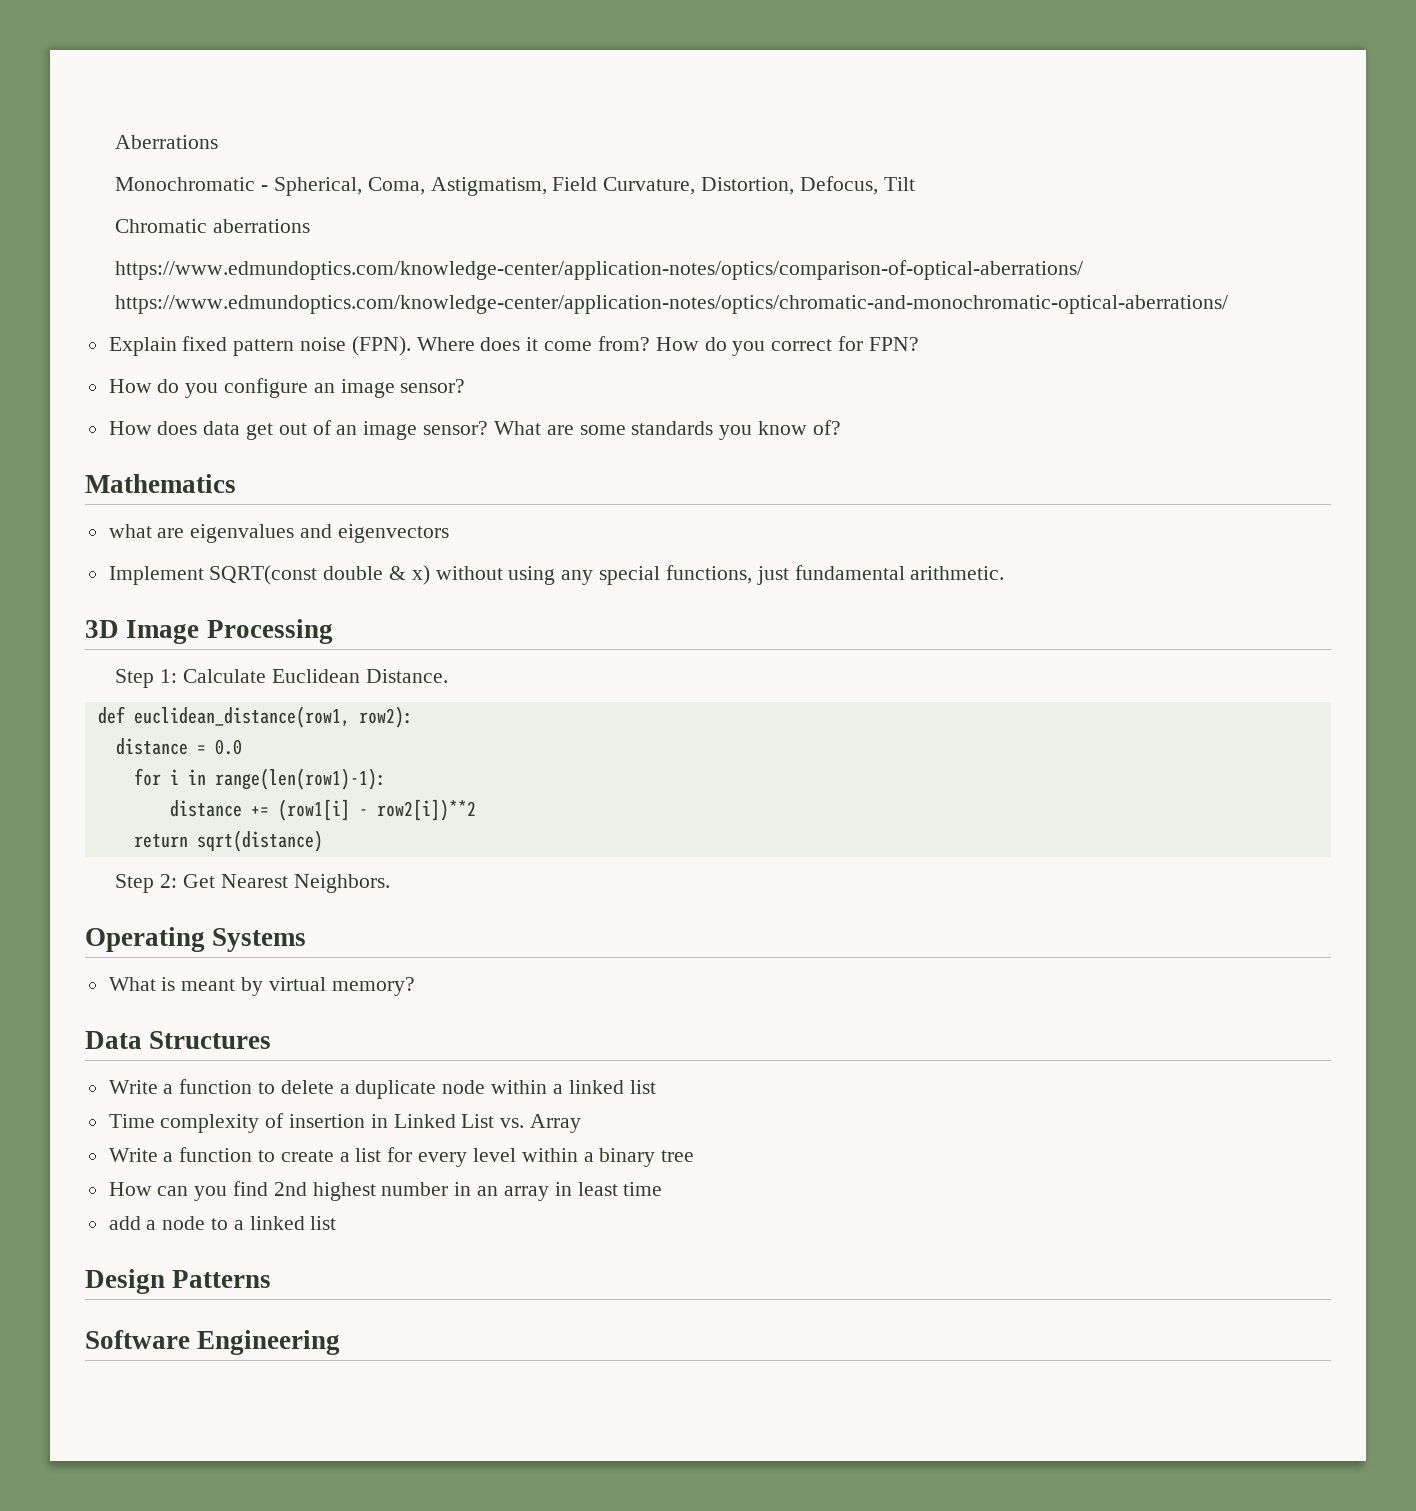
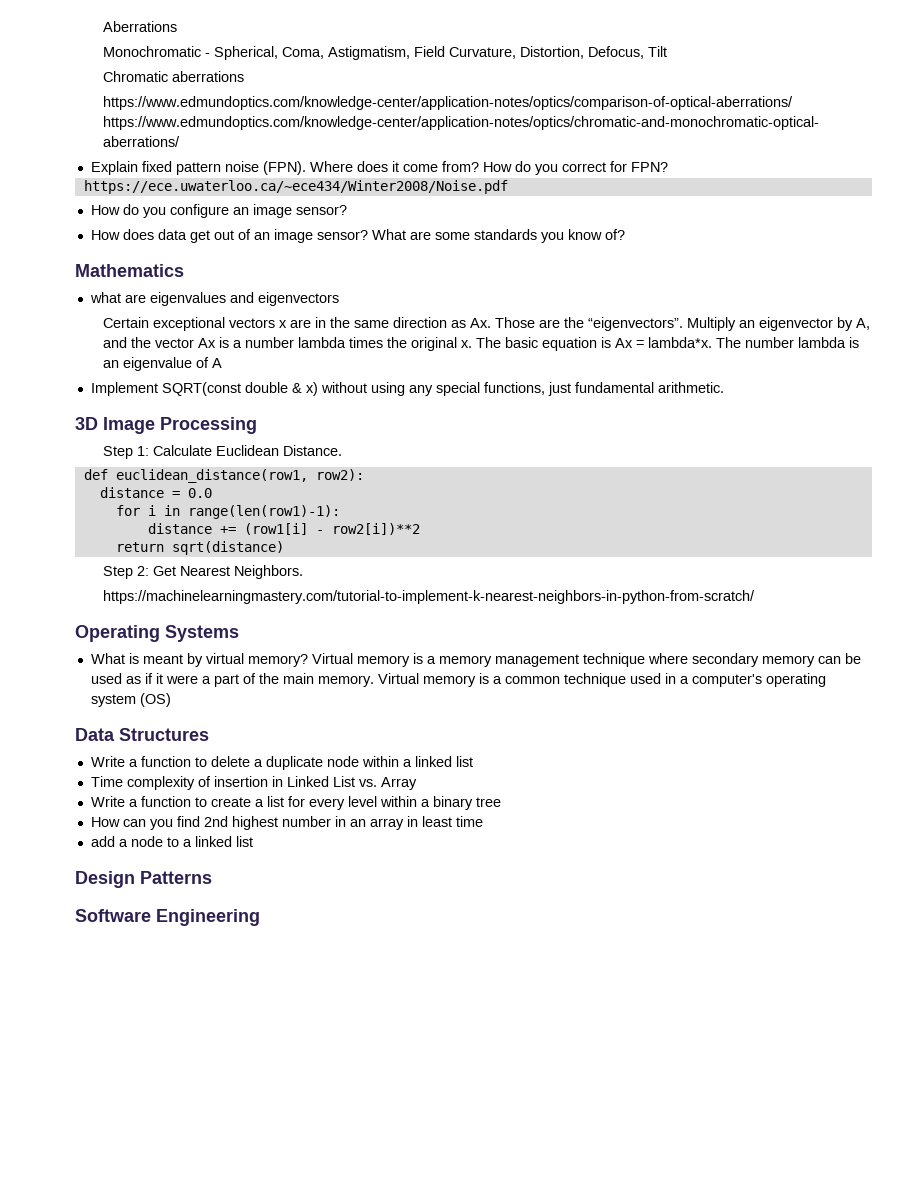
(919, 344) none -> [83,180,508,194] // https://ece.uwaterloo.ca/~ece434/Winter2008/Noise.pdf
(449, 533) none -> [103,317,871,331] [103,337,860,351] [103,357,223,371] // Certain exceptional vectors x are in the same direction as Ax. Those are the “eigenvectors”. Multiply an eigenvector by A, and the vector Ax is a number lambda times the original x. The basic equation is Ax = lambda*x. The number lambda is an eigenvalue of A
(390, 883) none -> [103,590,756,604] // https://machinelearningmastery.com/tutorial-to-implement-k-nearest-neighbors-in-python-from-scratch/
(415, 986) none -> [311,653,861,667] [90,673,826,687] [90,693,171,707] Virtual memory is a memory management technique where secondary memory can be used as if it were a part of the main memory. Virtual memory is a common technique used in a computer's operating system (OS)

